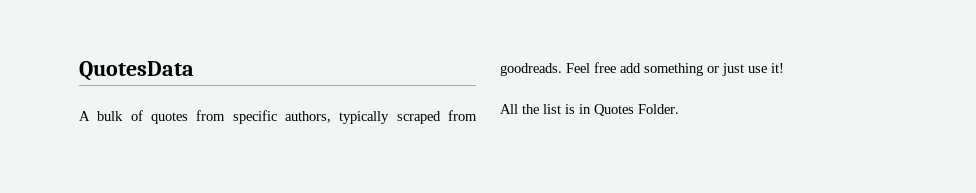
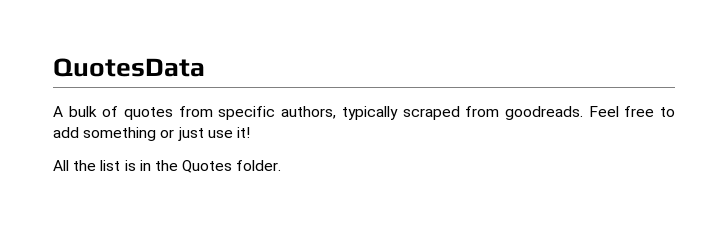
(616, 67) none -> [660,107,676,117] to
[594,104,679,116] Quotes Folder. -> [154,160,282,173] the Quotes folder.

